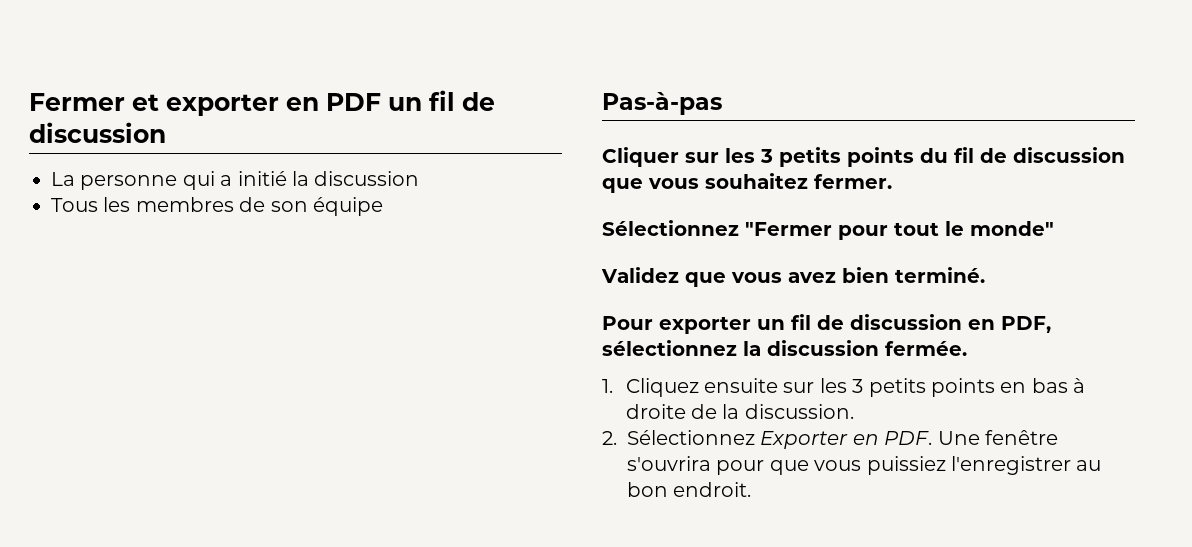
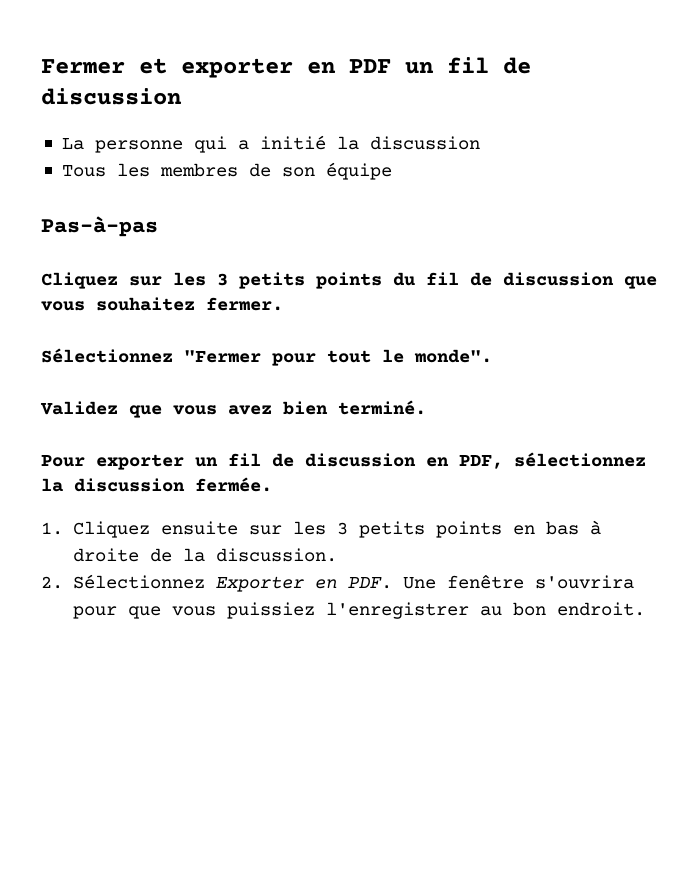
[602,147,679,167] Cliquer -> [41,272,118,289] Cliquez
[970,221,1054,236] monde" -> [414,349,492,363] monde".

